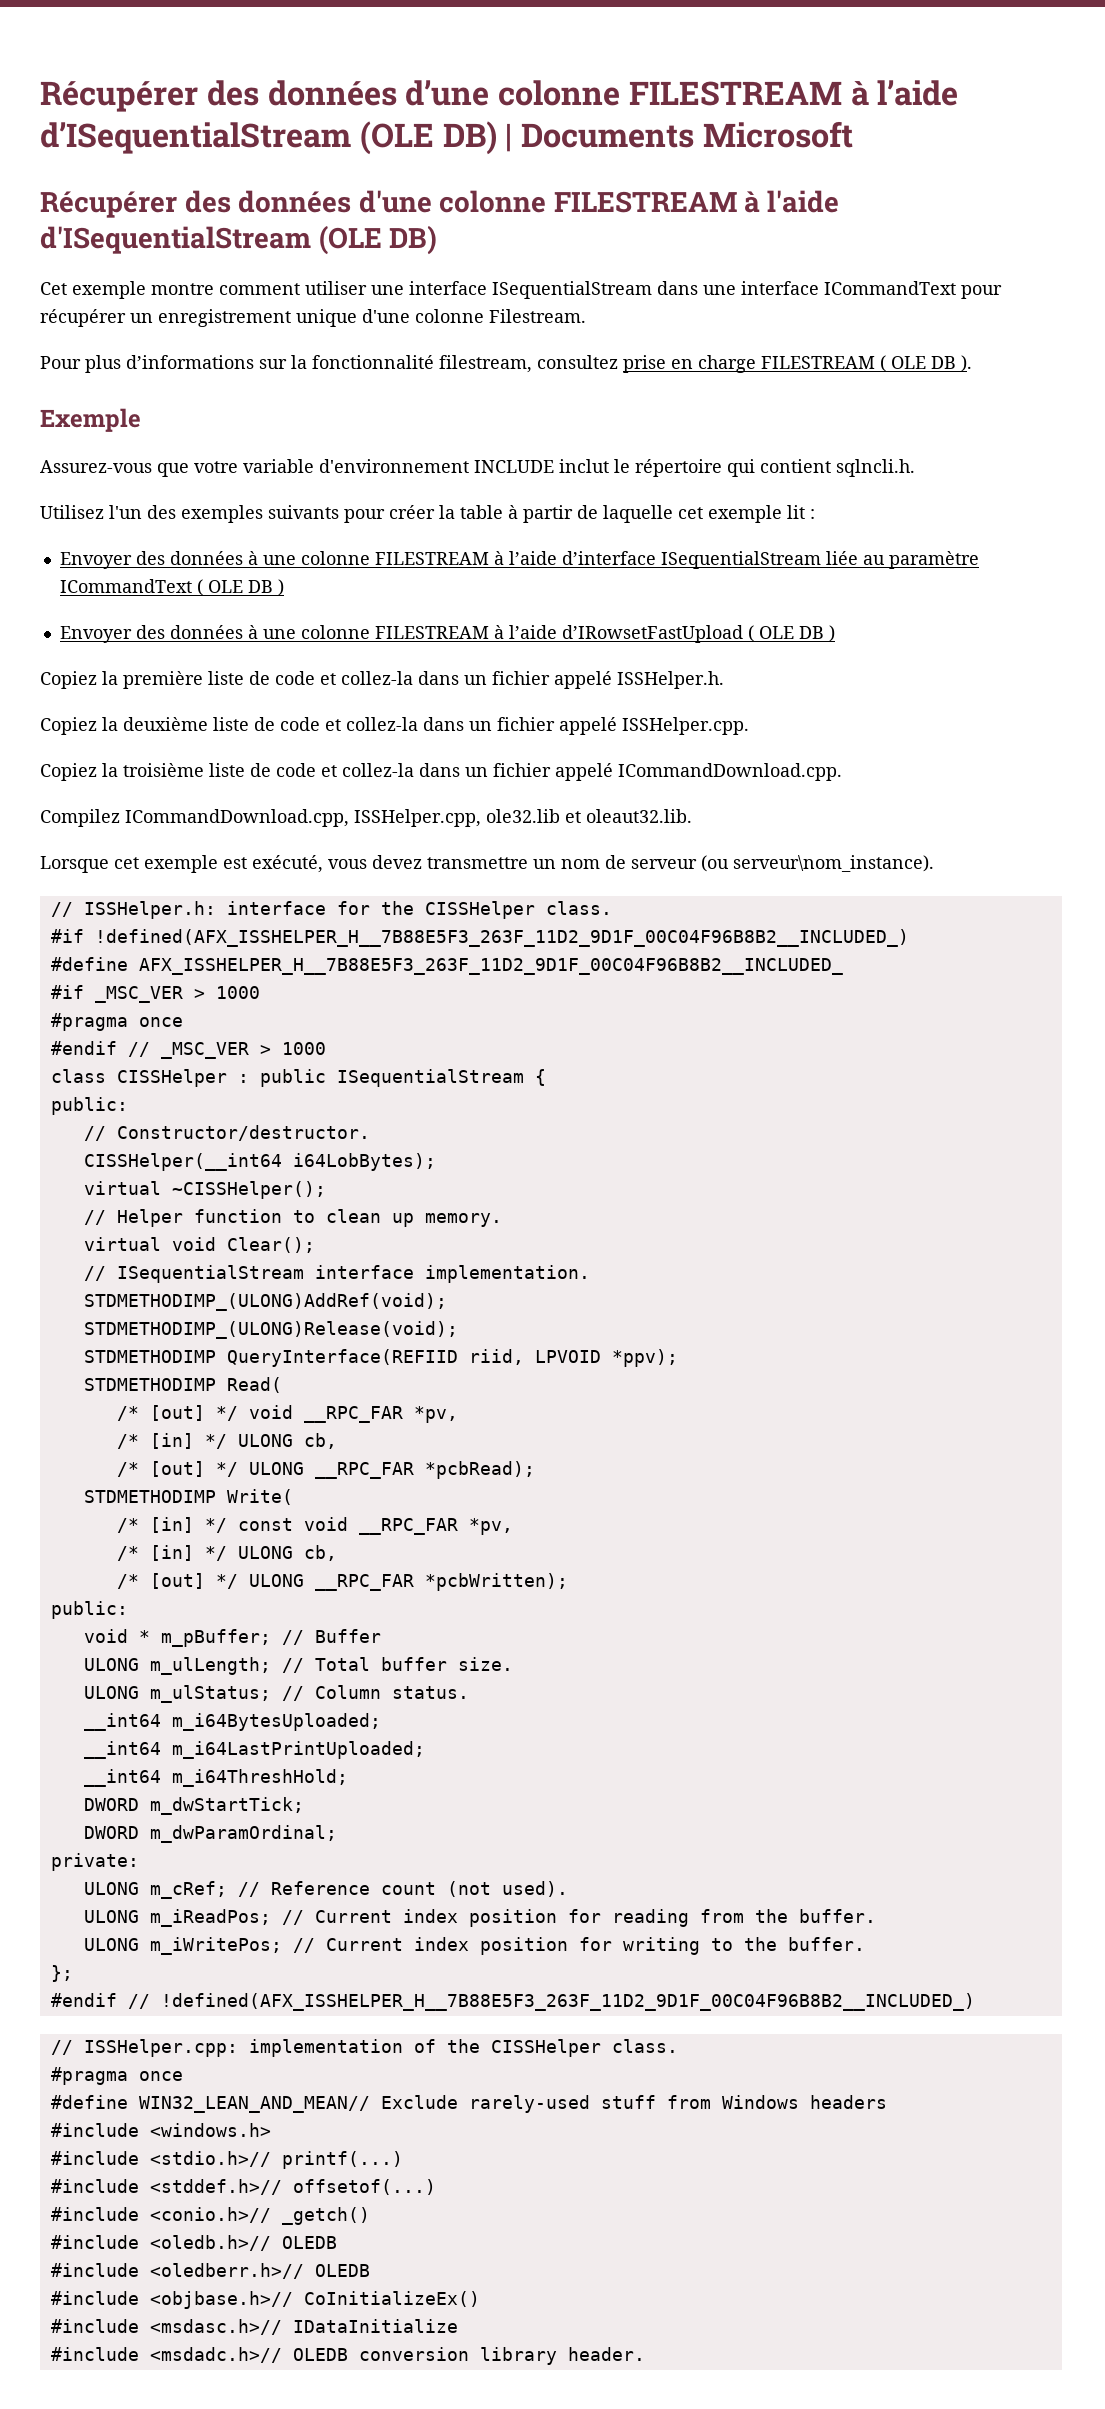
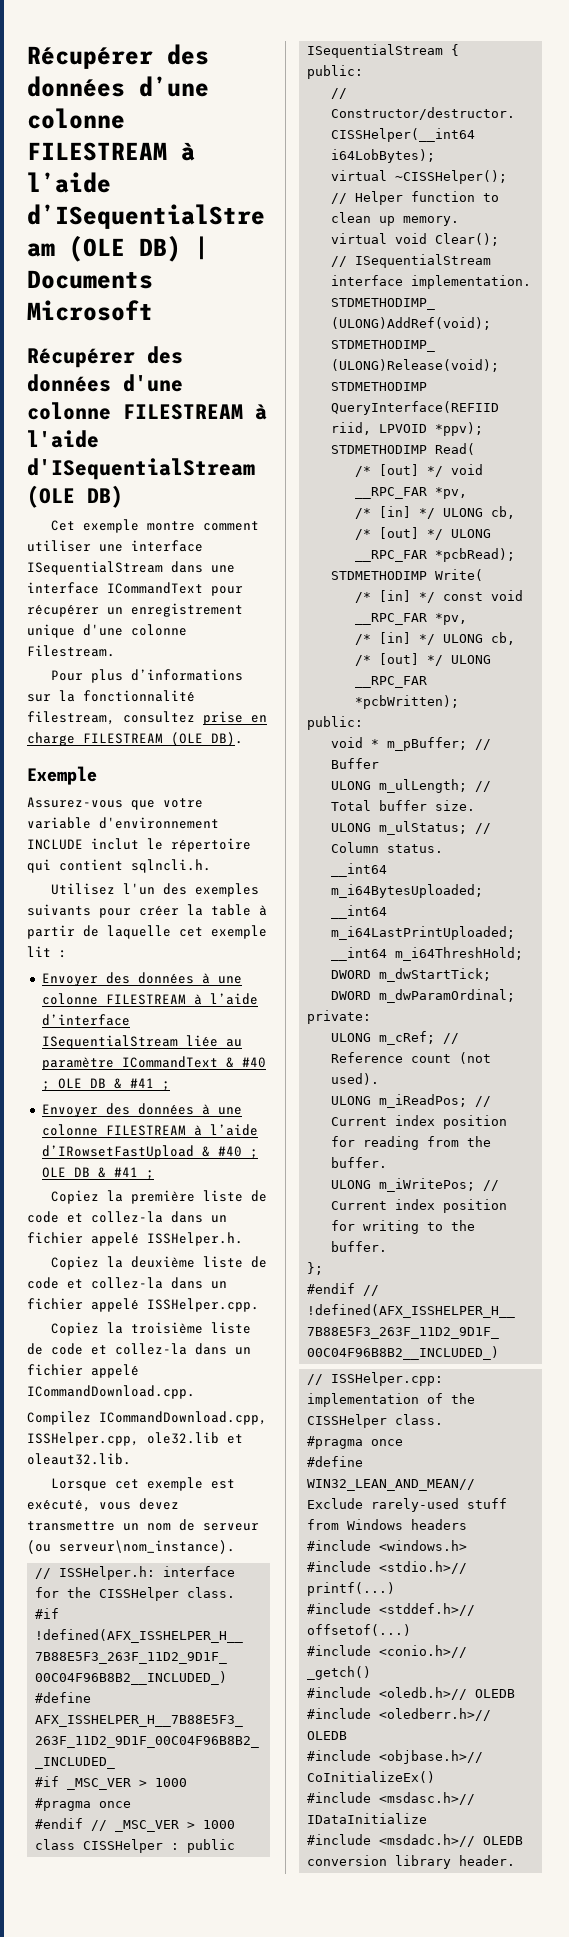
[880,355,972,372] ( OLE DB ). -> [171,732,243,746] (OLE DB).
[196,579,284,596] ( OLE DB ) -> [225,1057,266,1068] [41,1078,170,1091] & #40 ; OLE DB & #41 ;
[747,625,835,642] ( OLE DB ) -> [201,1146,258,1159] [41,1167,154,1180] & #40 ; OLE DB & #41 ;

